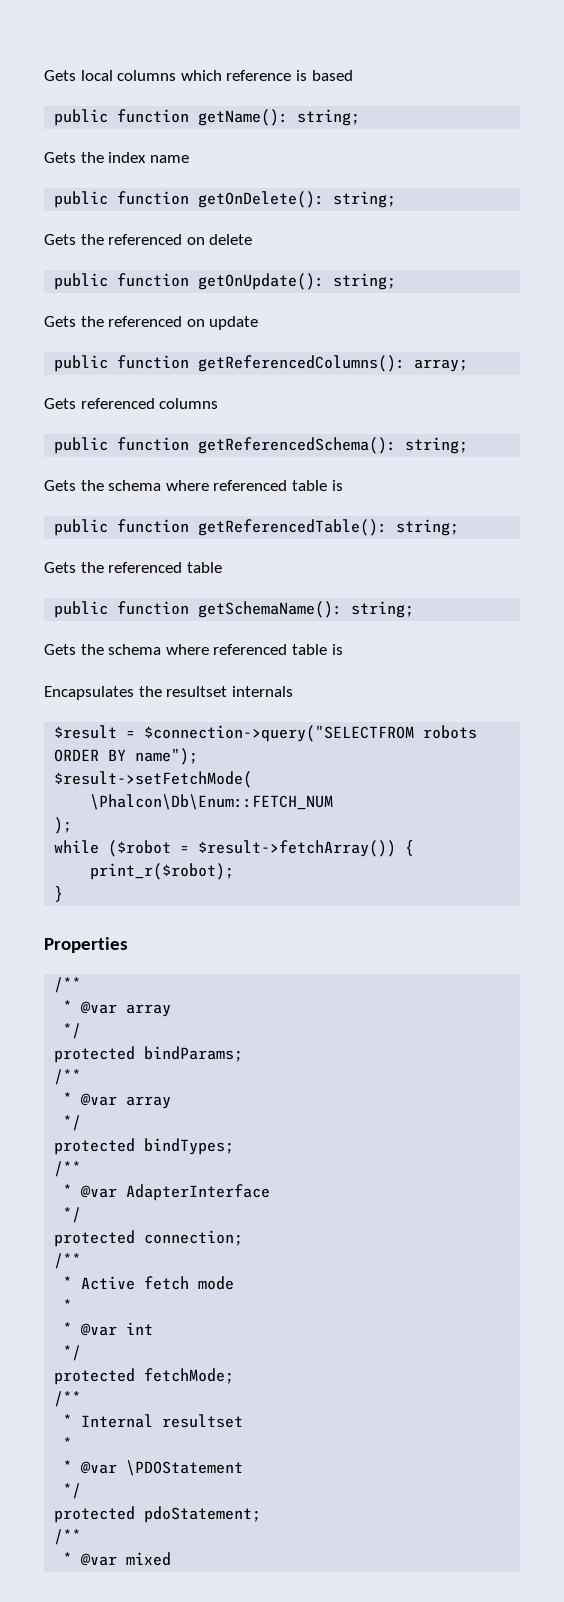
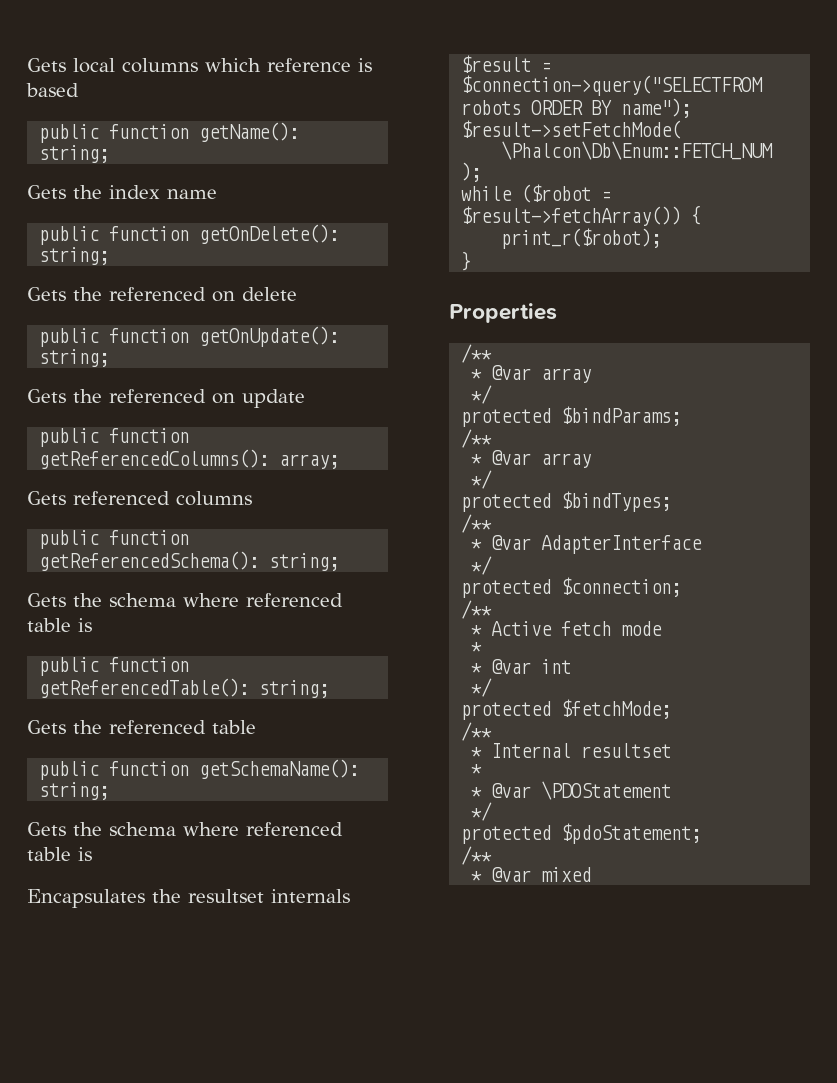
[144,1046,244,1062] [54,1069,82,1085] [63,1092,172,1109] [63,1115,82,1131] [54,1138,235,1155] bindParams; // /** // * @var array // */ // protected bindTypes; -> [561,406,682,426] [461,429,493,448] [471,450,592,468] [471,470,493,489] [461,491,672,512] $bindParams; // /** // * @var array // */ // protected $bindTypes;
[144,1230,244,1246] connection; -> [561,577,682,597] $connection;
[144,1368,235,1384] fetchMode; -> [561,699,672,719] $fetchMode;
[144,1506,262,1523] pdoStatement; -> [561,823,702,844] $pdoStatement;

